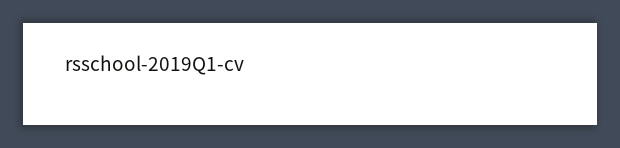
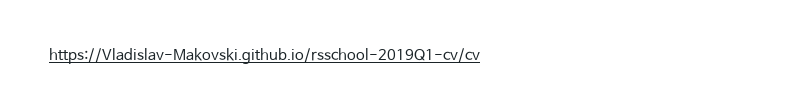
[65,55,244,75] rsschool-2019Q1-cv -> [49,48,480,64] https://Vladislav-Makovski.github.io/rsschool-2019Q1-cv/cv

